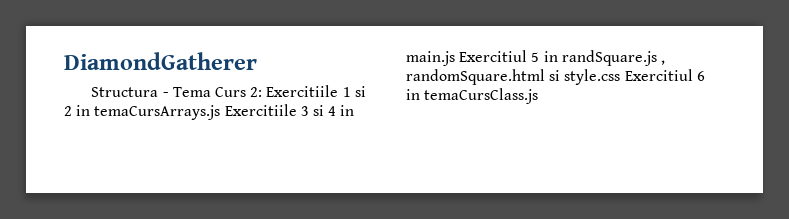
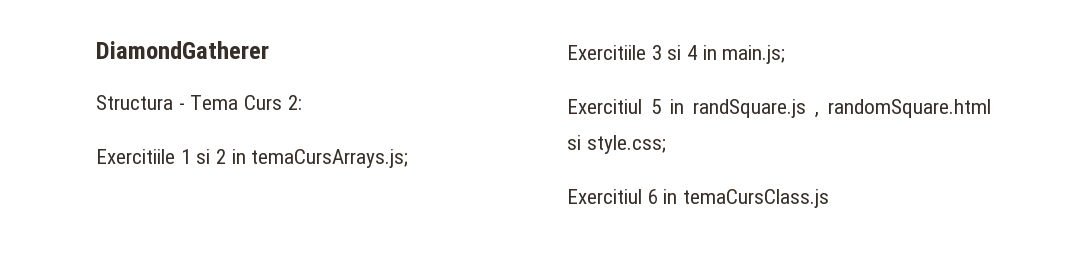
(263, 92) none -> (302, 102) //
[94,105,221,120] temaCursArrays.js -> [251,149,409,168] temaCursArrays.js; //
[406,51,455,66] main.js -> [722,45,786,64] main.js; //
[564,69,621,85] style.css -> [586,135,666,154] style.css; //

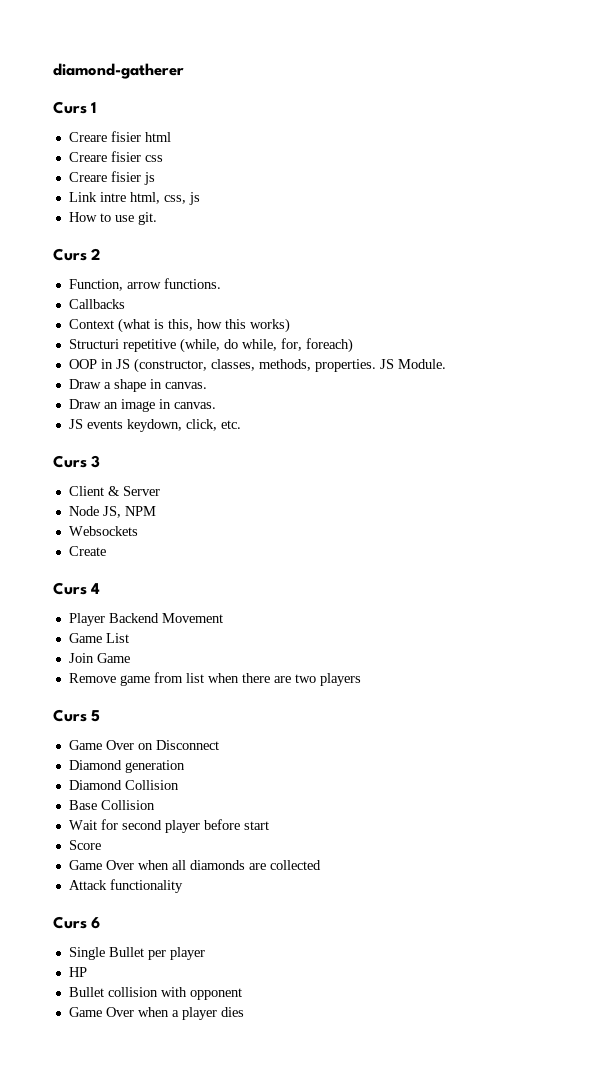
[96,41,269,59] [96,95,302,110] [96,149,409,168] [567,45,786,64] [567,99,991,118] [567,135,666,154] [567,189,830,208] DiamondGatherer // Structura - Tema Curs 2: // Exercitiile 1 si 2 in temaCursArrays.js; // Exercitiile 3 si 4 in main.js; // Exercitiul 5 in randSquare.js , randomSquare.html si style.css; // Exercitiul 6 in temaCursClass.js -> [53,63,184,79] [53,101,97,114] [68,131,171,142] [68,151,163,162] [68,171,155,185] [68,192,200,205] [68,212,157,225] [53,248,101,261] [68,278,221,291] [68,299,125,309] [68,318,290,333] [68,338,353,353] [68,358,446,373] [68,379,207,392] [68,399,216,412] [68,419,241,432] [53,455,101,468] [68,486,160,496] [68,506,156,518] [68,526,138,536] [68,546,106,556] [53,582,101,595] [68,613,223,626] [68,633,129,643] [68,653,130,663] [68,672,361,686] [53,709,101,722] [68,740,219,750] [68,760,185,773] [68,780,179,790] [68,800,155,810] [68,819,269,833] [68,840,101,850] [68,860,321,870] [68,879,183,893] [53,916,101,929] [68,947,205,960] [68,967,87,977] [68,987,242,1000] [68,1007,244,1020] diamond-gatherer // Curs 1 // Creare fisier html // Creare fisier css // Creare fisier js // Link intre html, css, js // How to use git. // Curs 2 // Function, arrow functions. // Callbacks // Context (what is this, how this works) // Structuri repetitive (while, do while, for, foreach) // OOP in JS (constructor, classes, methods, properties. JS Module. // Draw a shape in canvas. // Draw an image in canvas. // JS events keydown, click, etc. // Curs 3 // Client & Server // Node JS, NPM // Websockets // Create // Curs 4 // Player Backend Movement // Game List // Join Game // Remove game from list when there are two players // Curs 5 // Game Over on Disconnect // Diamond generation // Diamond Collision // Base Collision // Wait for second player before start // Score // Game Over when all diamonds are collected // Attack functionality // Curs 6 // Single Bullet per player // HP // Bullet collision with opponent // Game Over when a player dies

